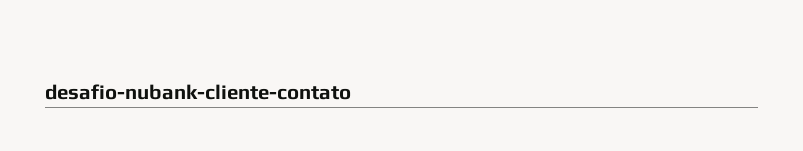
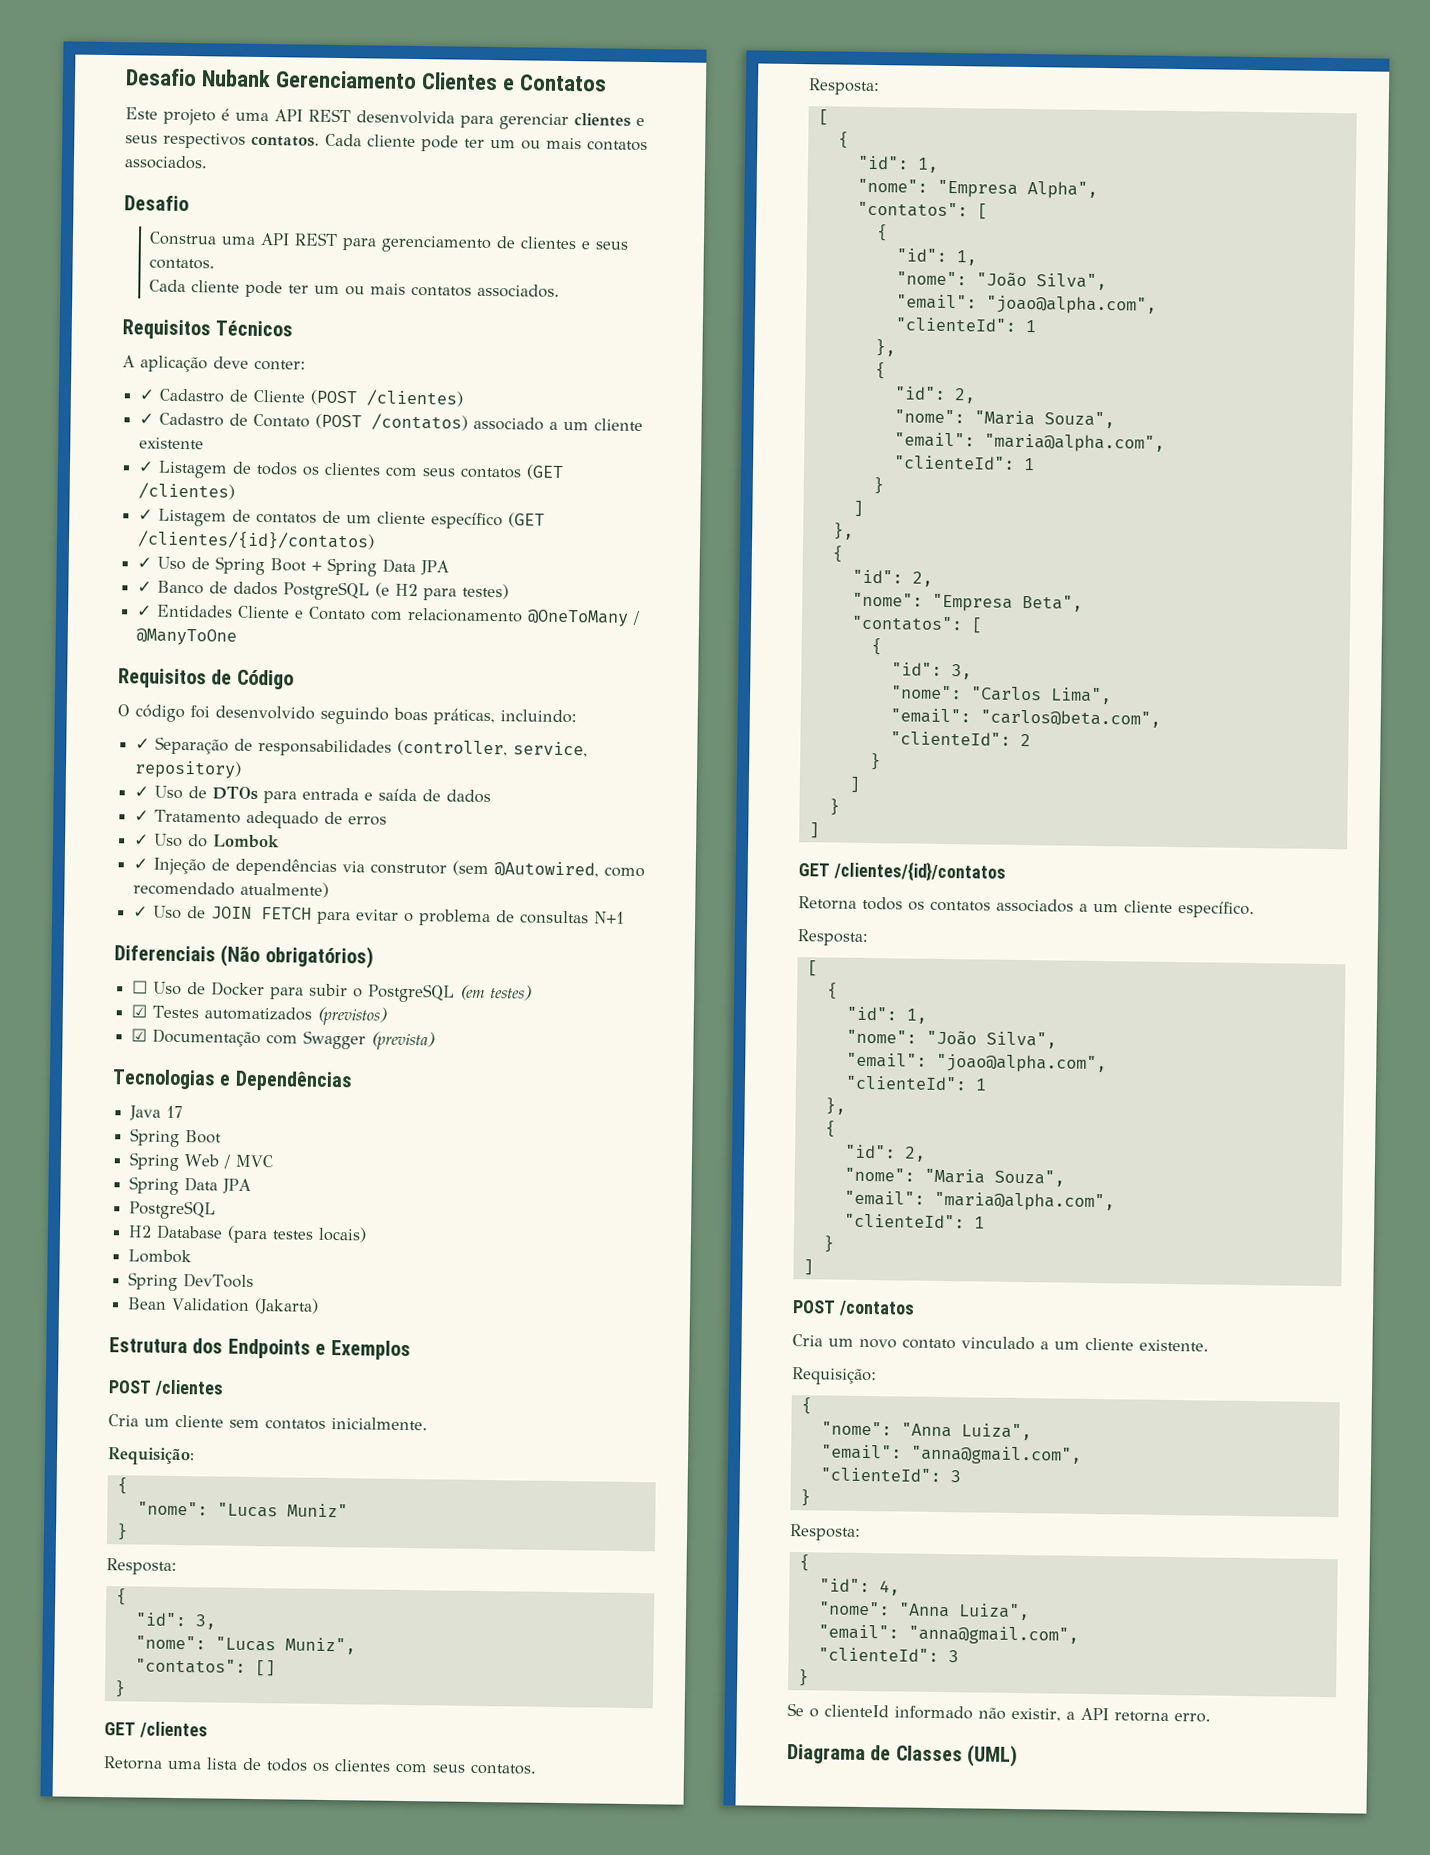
[45,84,351,100] desafio-nubank-cliente-contato -> [125,68,608,92] [125,107,645,131] [125,132,648,152] [124,155,208,170] [124,195,189,212] [149,231,629,254] [149,258,216,270] [149,279,561,298] [122,319,294,340] [122,355,306,373] [139,388,465,407] [139,412,644,432] [139,437,205,450] [138,460,565,480] [138,482,236,500] [138,508,546,530] [137,530,376,551] [137,556,450,577] [137,580,510,601] [137,604,641,627] [136,628,238,646] [118,668,294,690] [117,704,577,726] [135,736,589,758] [134,760,243,779] [134,785,492,804] [134,809,388,829] [134,833,281,849] [133,857,646,878] [133,881,330,898] [133,905,626,927] [114,944,374,969] [132,980,533,1003] [131,1004,388,1026] [131,1028,436,1051] [112,1069,353,1092] [129,1105,184,1121] [130,1128,223,1148] [129,1152,274,1172] [129,1176,252,1196] [129,1200,217,1220] [128,1224,368,1244] [128,1249,193,1264] [128,1272,255,1292] [127,1297,320,1315] [109,1337,411,1361] [108,1379,224,1397] [108,1414,428,1431] [107,1447,195,1466] [116,1477,128,1495] [136,1501,348,1518] [115,1523,128,1541] [106,1558,177,1576] [115,1588,127,1606] [134,1612,216,1630] [134,1635,356,1655] [134,1658,276,1677] [113,1680,126,1698] [104,1721,208,1739] [103,1756,537,1775] [808,78,880,96] [817,109,829,126] [837,131,849,149] [856,155,939,173] [856,178,1098,199] [856,201,988,220] [875,224,888,242] [895,248,977,266] [895,271,1107,291] [895,294,1157,315] [894,317,1036,333] [874,339,896,357] [874,362,886,380] [893,386,976,404] [893,409,1115,429] [893,432,1165,453] [893,455,1035,471] [872,477,884,495] [852,500,864,517] [832,522,854,540] [831,545,844,563] [851,569,933,587] [851,592,1083,612] [850,615,983,634] [870,638,882,656] [890,662,972,680] [890,685,1112,705] [889,708,1161,728] [889,731,1031,747] [869,753,881,771] [848,776,860,793] [828,798,840,816] [808,822,820,839] [798,860,1006,882] [798,896,1255,919] [797,929,868,947] [806,960,818,977] [826,982,838,1000] [845,1006,927,1024] [845,1029,1057,1049] [845,1052,1107,1074] [844,1075,987,1091] [824,1097,846,1115] [824,1120,836,1138] [843,1144,926,1162] [843,1167,1065,1187] [843,1190,1115,1212] [843,1213,985,1229] [822,1235,834,1253] [802,1259,814,1276] [792,1300,915,1317] [792,1334,1209,1352] [792,1367,877,1386] [800,1397,812,1415] [820,1421,1032,1441] [820,1444,1082,1465] [819,1467,961,1483] [799,1489,811,1507] [789,1524,861,1541] [798,1554,810,1572] [818,1578,900,1596] [818,1601,1030,1621] [817,1624,1079,1645] [817,1647,959,1663] [797,1669,809,1687] [787,1703,1211,1723] [787,1744,1019,1768] Desafio Nubank Gerenciamento Clientes e Contatos // Este projeto é uma API REST desenvolvida para gerenciar clientes e seus respectivos contatos. Cada cliente pode ter um ou mais contatos associados. // Desafio // Construa uma API REST para gerenciamento de clientes e seus contatos. // Cada cliente pode ter um ou mais contatos associados. // Requisitos Técnicos // A aplicação deve conter: // ✓ Cadastro de Cliente (POST /clientes) // ✓ Cadastro de Contato (POST /contatos) associado a um cliente existente // ✓ Listagem de todos os clientes com seus contatos (GET /clientes) // ✓ Listagem de contatos de um cliente específico (GET /clientes/{id}/contatos) // ✓ Uso de Spring Boot + Spring Data JPA // ✓ Banco de dados PostgreSQL (e H2 para testes) // ✓ Entidades Cliente e Contato com relacionamento @OneToMany / @ManyToOne // Requisitos de Código // O código foi desenvolvido seguindo boas práticas, incluindo: // ✓ Separação de responsabilidades (controller, service, repository) // ✓ Uso de DTOs para entrada e saída de dados // ✓ Tratamento adequado de erros // ✓ Uso do Lombok // ✓ Injeção de dependências via construtor (sem @Autowired, como recomendado atualmente) // ✓ Uso de JOIN FETCH para evitar o problema de consultas N+1 // Diferenciais (Não obrigatórios) // ☐ Uso de Docker para subir o PostgreSQL (em testes) // ☑ Testes automatizados (previstos) // ☑ Documentação com Swagger (prevista) // Tecnologias e Dependências // Java 17 // Spring Boot // Spring Web / MVC // Spring Data JPA // PostgreSQL // H2 Database (para testes locais) // Lombok // Spring DevTools // Bean Validation (Jakarta) // Estrutura dos Endpoints e Exemplos // POST /clientes // Cria um cliente sem contatos inicialmente. // Requisição: // { // "nome": "Lucas Muniz" // } // Resposta: // { // "id": 3, // "nome": "Lucas Muniz", // "contatos": [] // } // GET /clientes // Retorna uma lista de todos os clientes com seus contatos. // Resposta: // [ // { // "id": 1, // "nome": "Empresa Alpha", // "contatos": [ // { // "id": 1, // "nome": "João Silva", // "email": "joao@alpha.com", // "clienteId": 1 // }, // { // "id": 2, // "nome": "Maria Souza", // "email": "maria@alpha.com", // "clienteId": 1 // } // ] // }, // { // "id": 2, // "nome": "Empresa Beta", // "contatos": [ // { // "id": 3, // "nome": "Carlos Lima", // "email": "carlos@beta.com", // "clienteId": 2 // } // ] // } // ] // GET /clientes/{id}/contatos // Retorna todos os contatos associados a um cliente específico. // Resposta: // [ // { // "id": 1, // "nome": "João Silva", // "email": "joao@alpha.com", // "clienteId": 1 // }, // { // "id": 2, // "nome": "Maria Souza", // "email": "maria@alpha.com", // "clienteId": 1 // } // ] // POST /contatos // Cria um novo contato vinculado a um cliente existente. // Requisição: // { // "nome": "Anna Luiza", // "email": "anna@gmail.com", // "clienteId": 3 // } // Resposta: // { // "id": 4, // "nome": "Anna Luiza", // "email": "anna@gmail.com", // "clienteId": 3 // } // Se o clienteId informado não existir, a API retorna erro. // Diagrama de Classes (UML)

